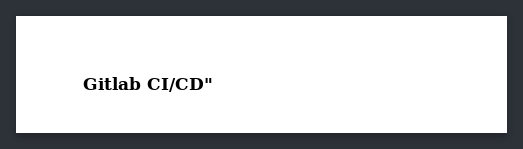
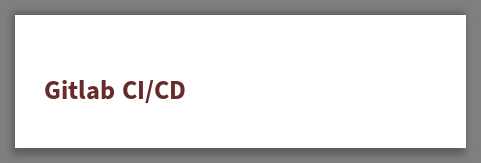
[147,78,213,92] CI/CD" -> [122,80,187,104] CI/CD

